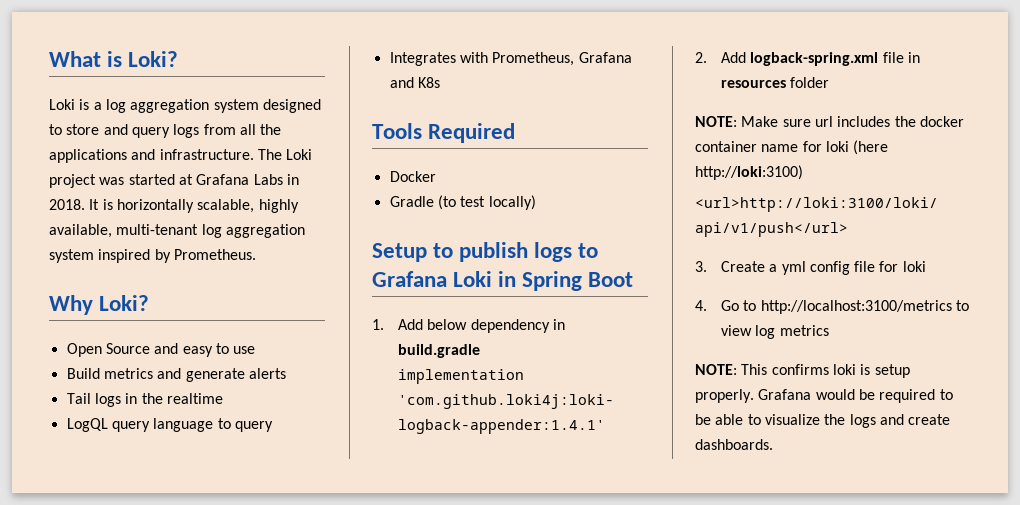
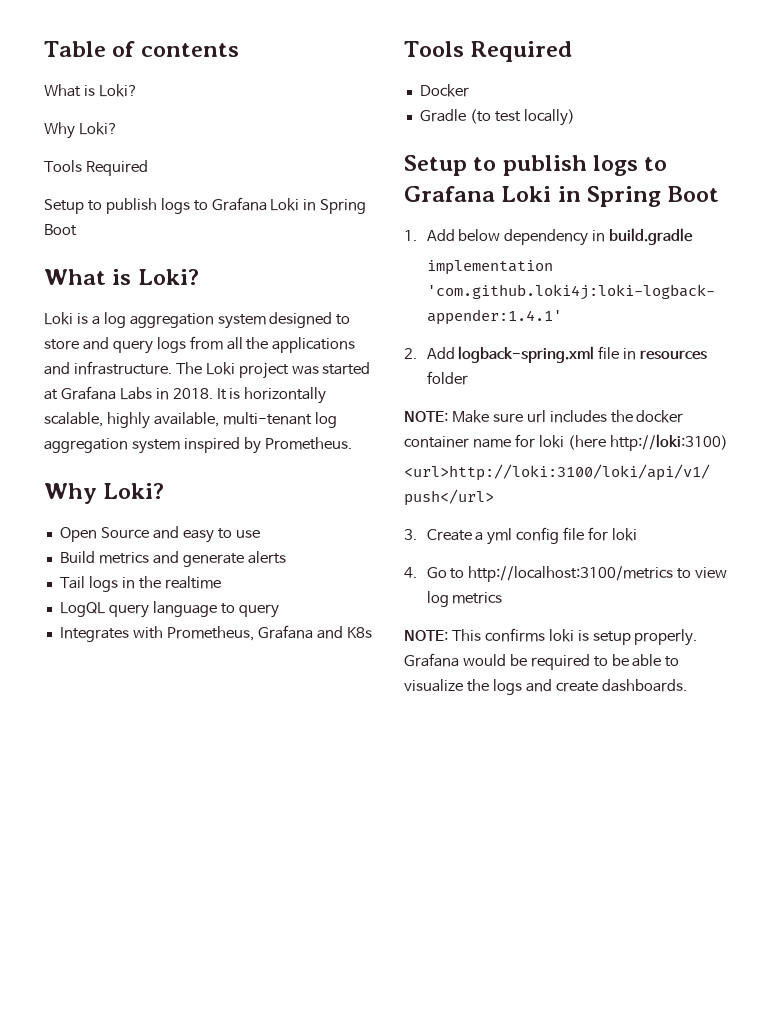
(49, 59) none -> [44,41,239,57] [44,84,138,97] [44,122,118,139] [44,160,148,176] [44,197,367,214] [44,224,77,236] Table of contents // What is Loki? // Why Loki? // Tools Required // Setup to publish logs to Grafana Loki in Spring Boot //

